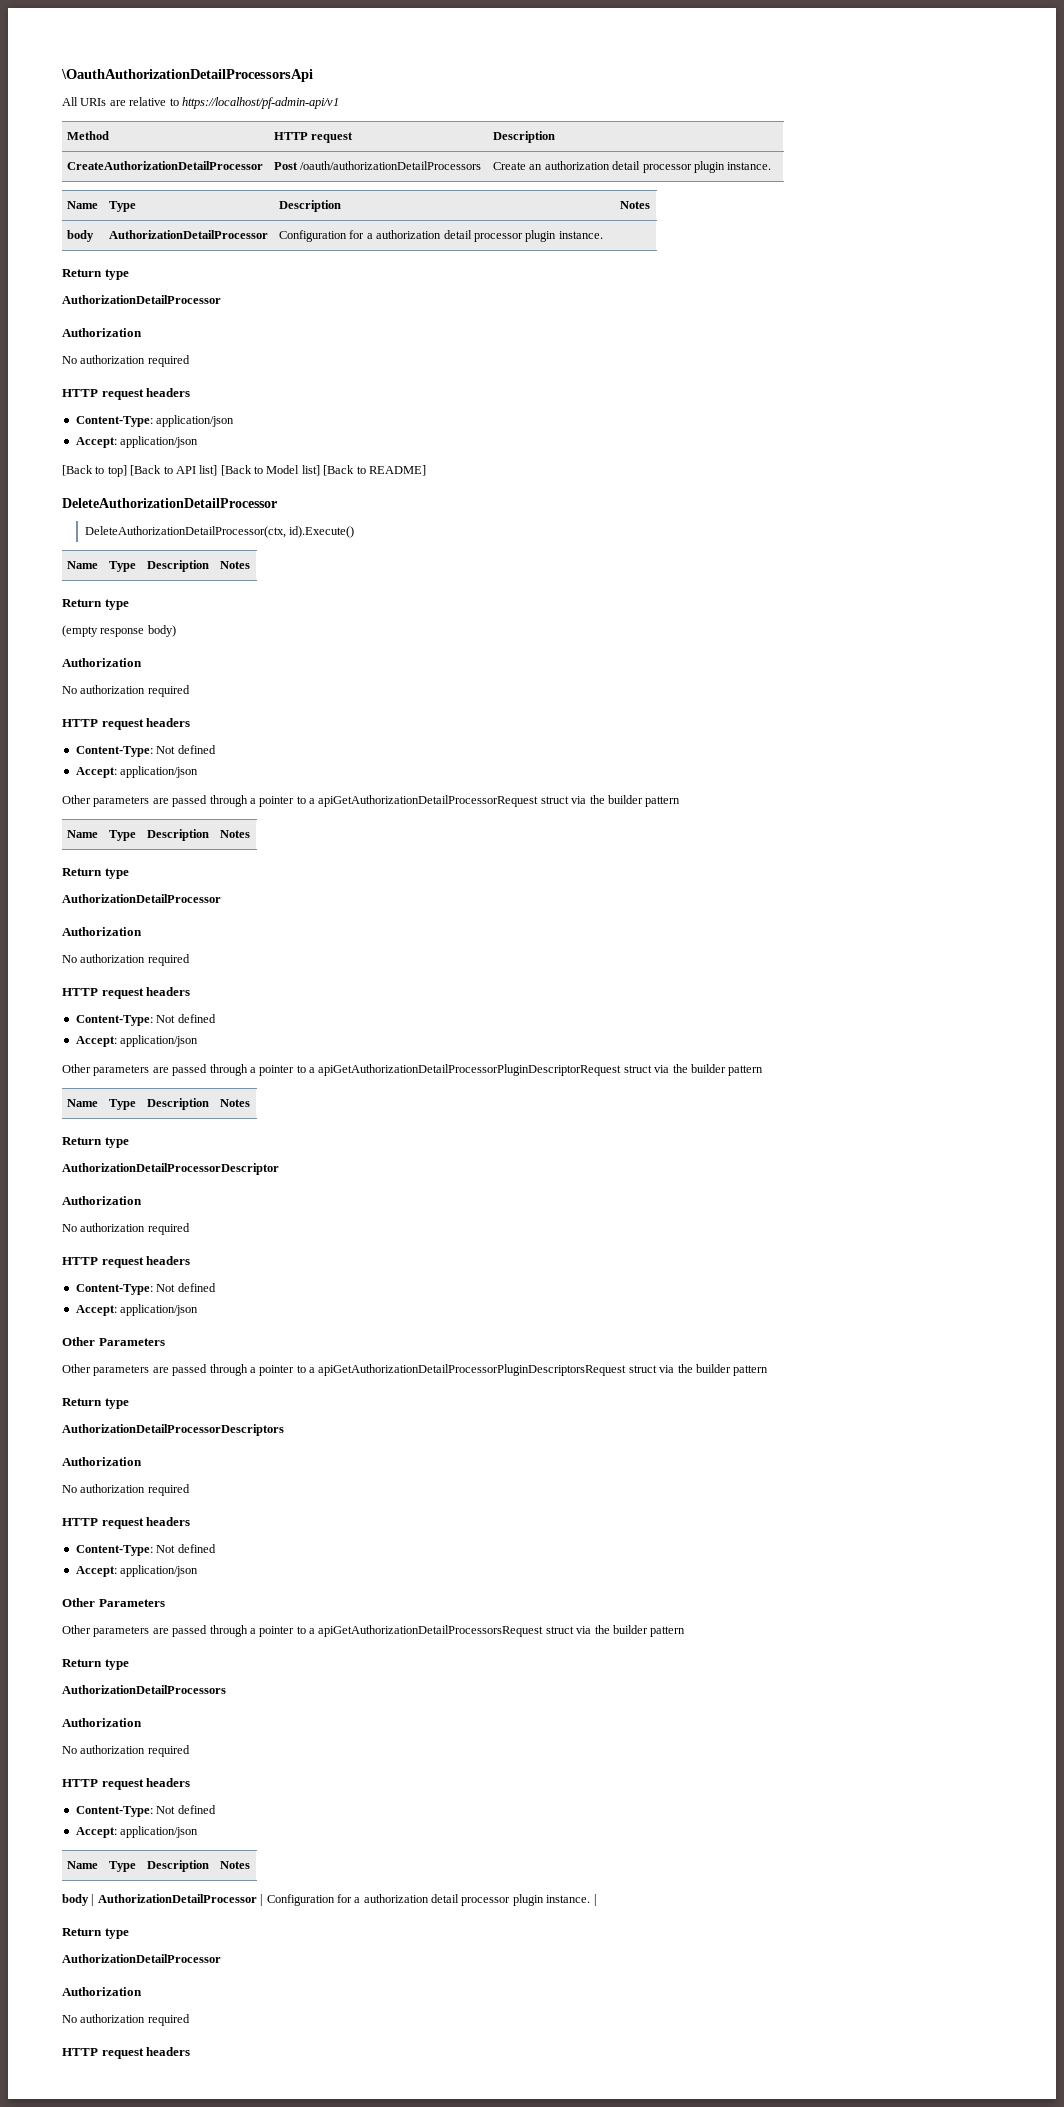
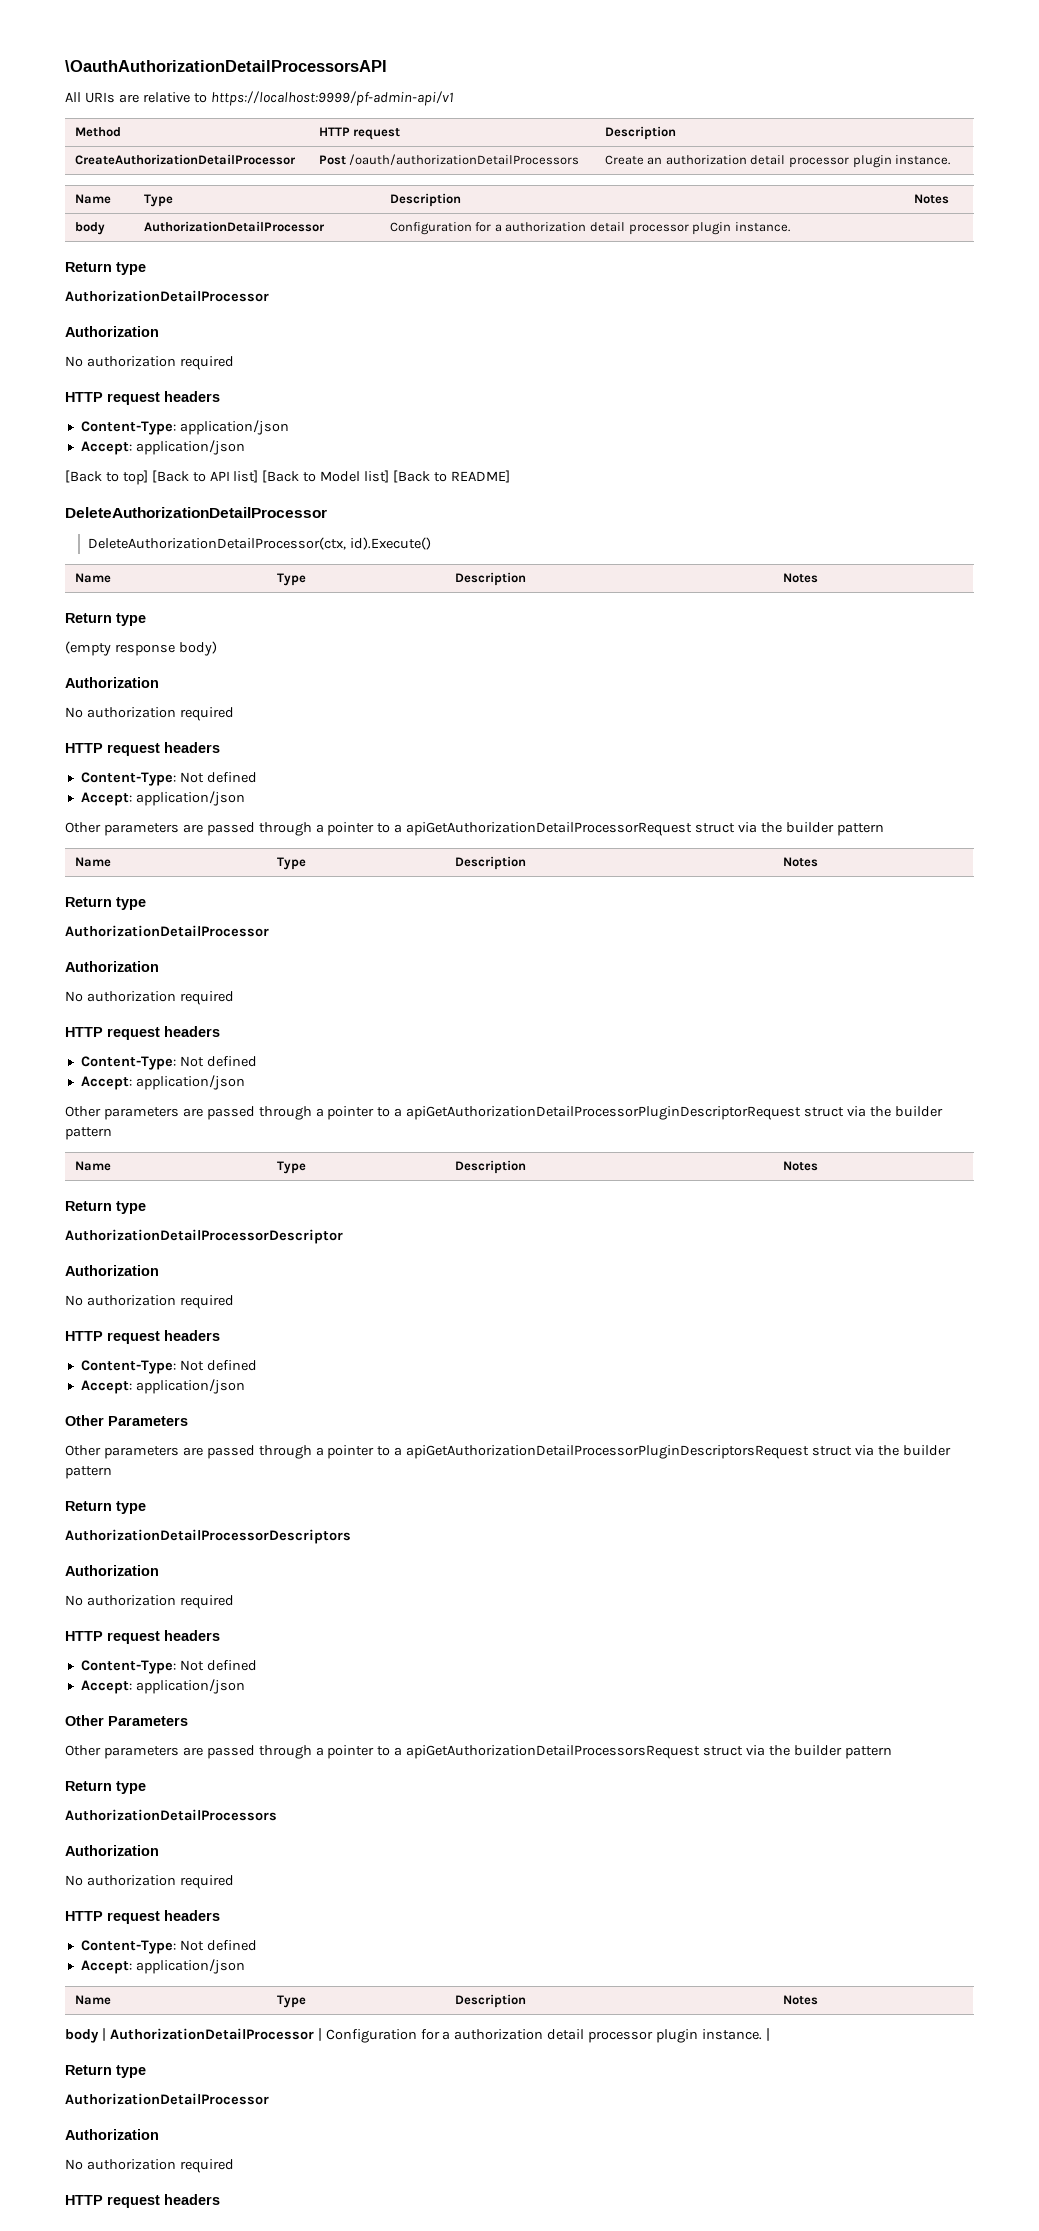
[61,69,313,82] \OauthAuthorizationDetailProcessorsApi -> [65,60,387,72] \OauthAuthorizationDetailProcessorsAPI
[181,97,339,109] https://localhost/pf-admin-api/v1 -> [210,91,453,106] https://localhost:9999/pf-admin-api/v1

